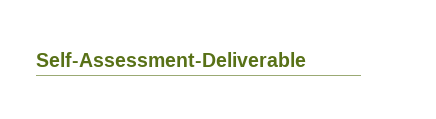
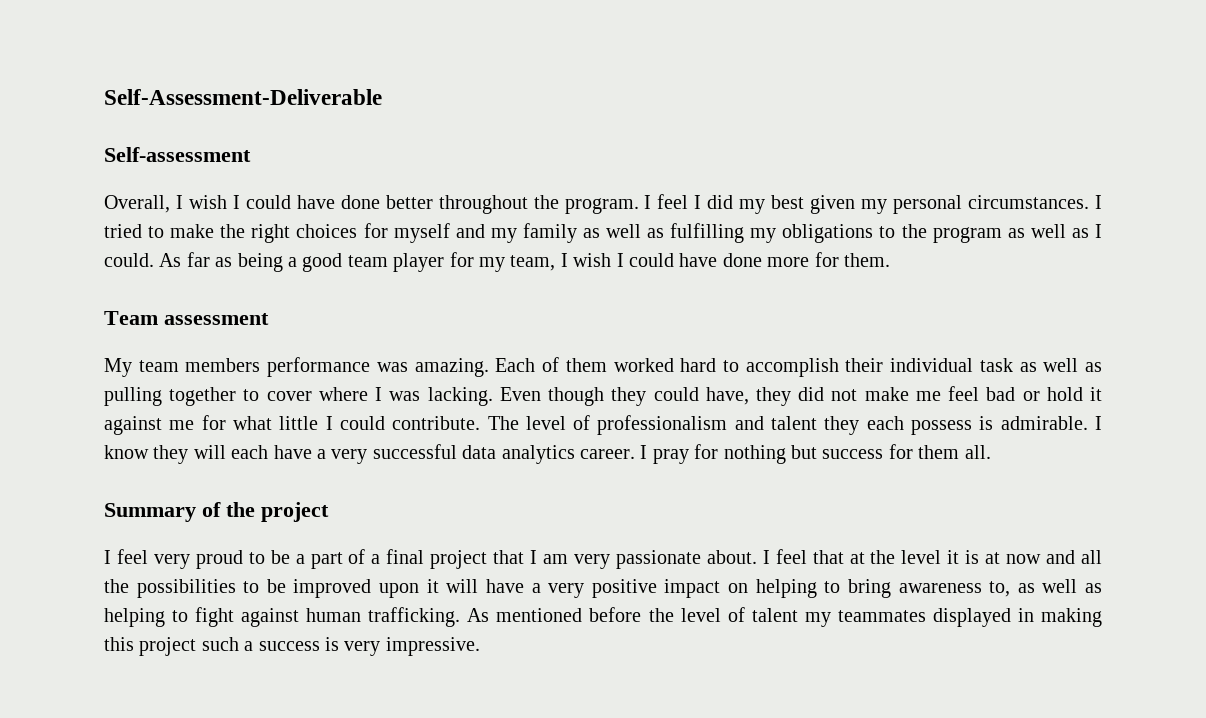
(306, 59) none -> [104,147,251,162] [104,194,1103,214] [104,223,1102,243] [104,252,890,272] [104,311,269,325] [104,357,1102,377] [104,386,1103,406] [104,415,1102,435] [104,444,991,464] [104,502,329,522] [104,549,1102,569] [104,579,1102,598] [104,607,1102,627] [104,637,480,656] // Self-assessment // Overall, I wish I could have done better throughout the program. I feel I did my best given my personal circumstances. I tried to make the right choices for myself and my family as well as fulfilling my obligations to the program as well as I could. As far as being a good team player for my team, I wish I could have done more for them. // Team assessment // My team members performance was amazing. Each of them worked hard to accomplish their individual task as well as pulling together to cover where I was lacking. Even though they could have, they did not make me feel bad or hold it against me for what little I could contribute. The level of professionalism and talent they each possess is admirable. I know they will each have a very successful data analytics career. I pray for nothing but success for them all. // Summary of the project // I feel very proud to be a part of a final project that I am very passionate about. I feel that at the level it is at now and all the possibilities to be improved upon it will have a very positive impact on helping to bring awareness to, as well as helping to fight against human trafficking. As mentioned before the level of talent my teammates displayed in making this project such a success is very impressive.

